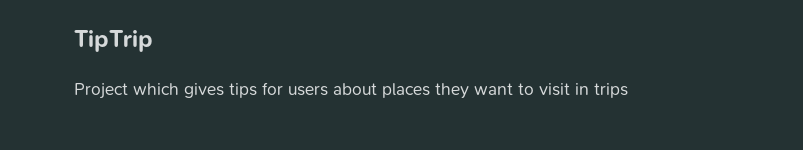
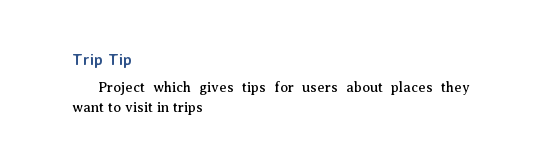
[74,30,153,52] TipTrip -> [72,54,132,68] Trip Tip

